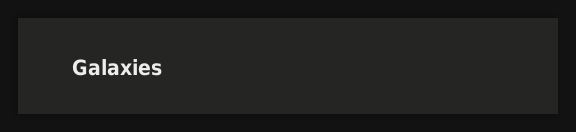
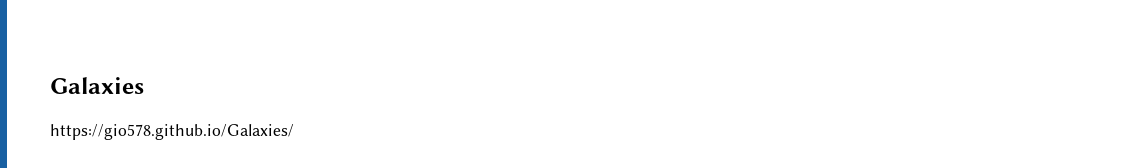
(162, 67) none -> [50,124,294,140] // https://gio578.github.io/Galaxies/

